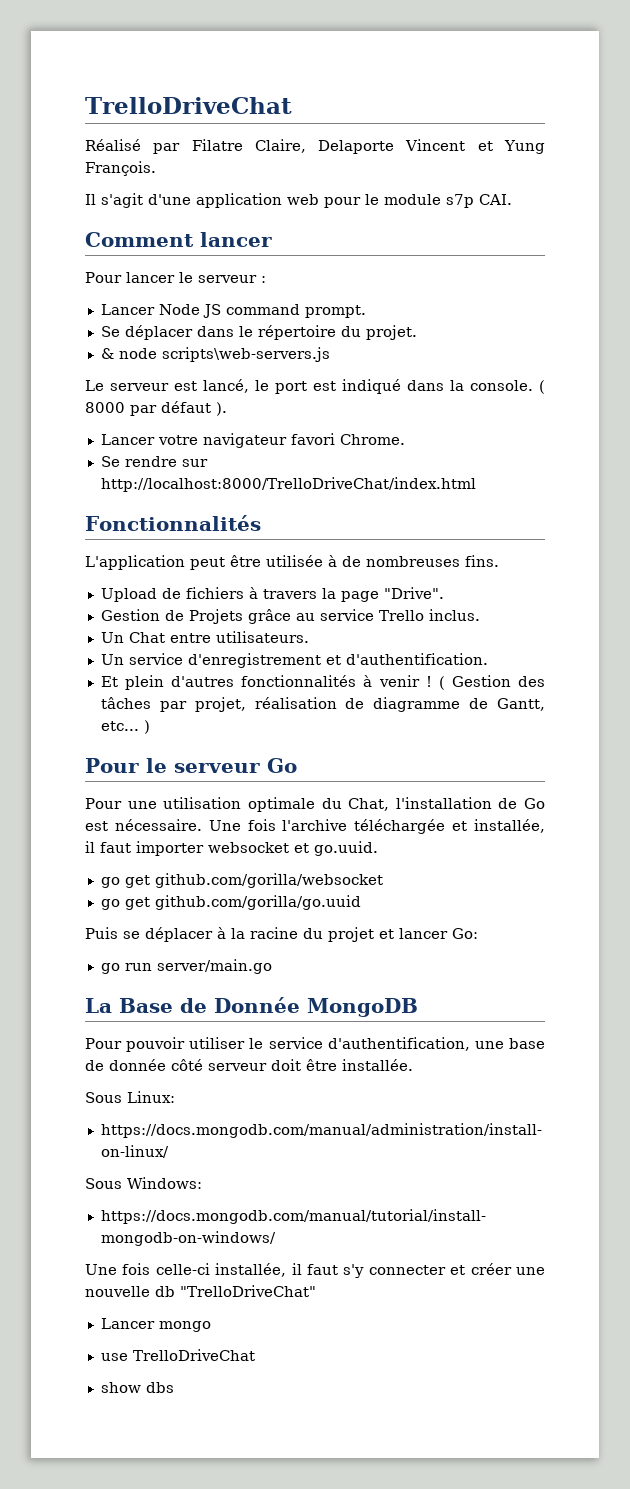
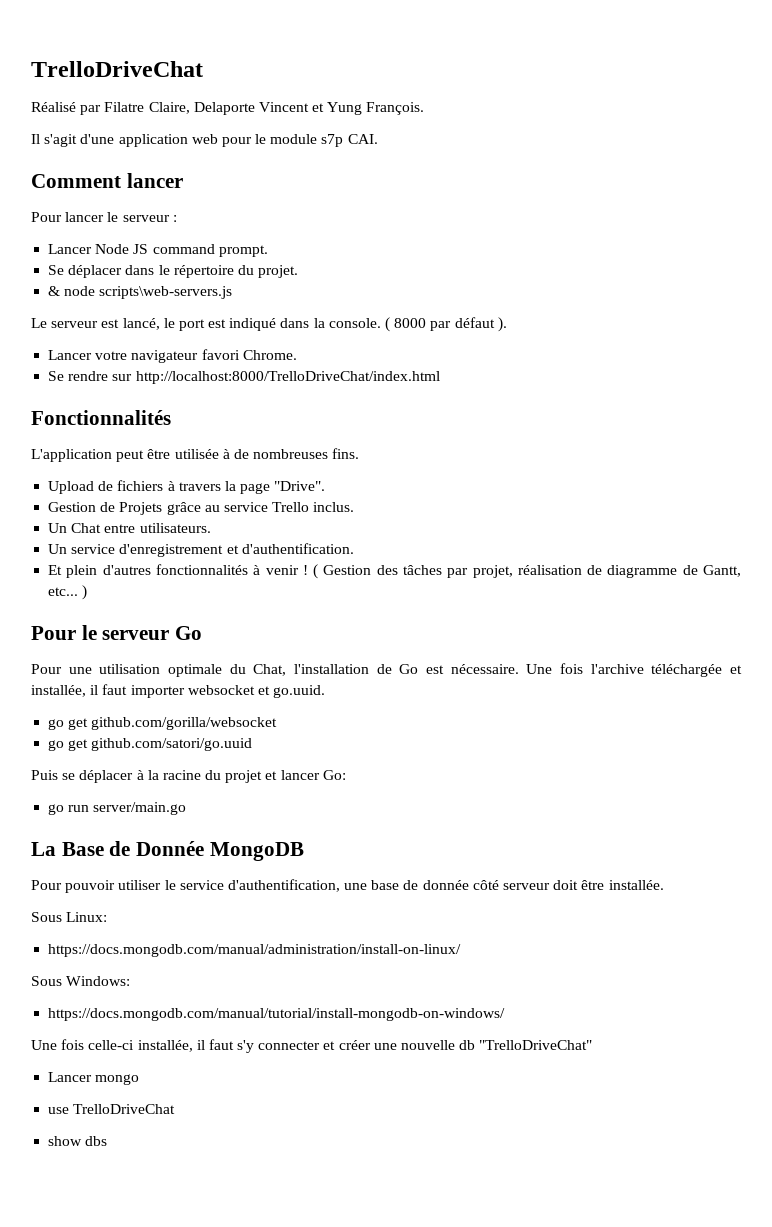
[154,895,361,910] github.com/gorilla/go.uuid -> [91,738,253,751] github.com/satori/go.uuid

